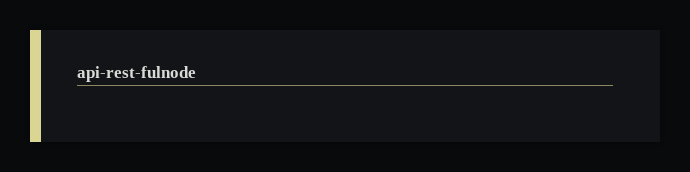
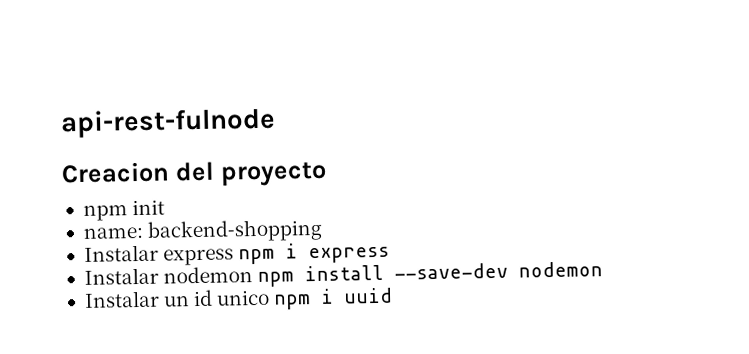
(196, 74) none -> [61,161,327,187] [82,199,166,221] [82,218,324,243] [83,243,391,266] [83,261,604,287] [83,287,394,310] // Creacion del proyecto // npm init // name: backend-shopping // Instalar express npm i express // Instalar nodemon npm install --save-dev nodemon // Instalar un id unico npm i uuid

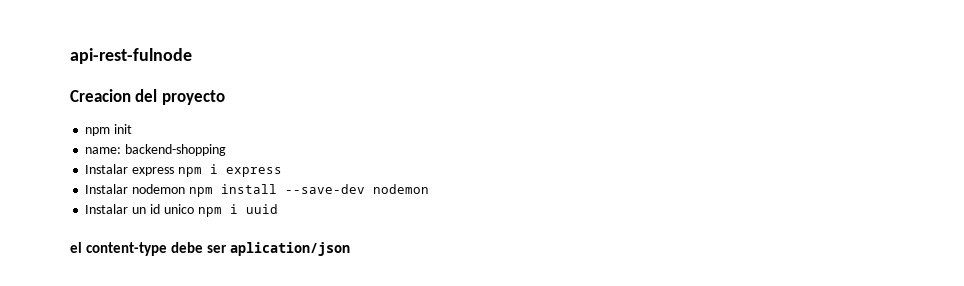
(394, 295) none -> [70,242,351,256] // el content-type debe ser aplication/json

